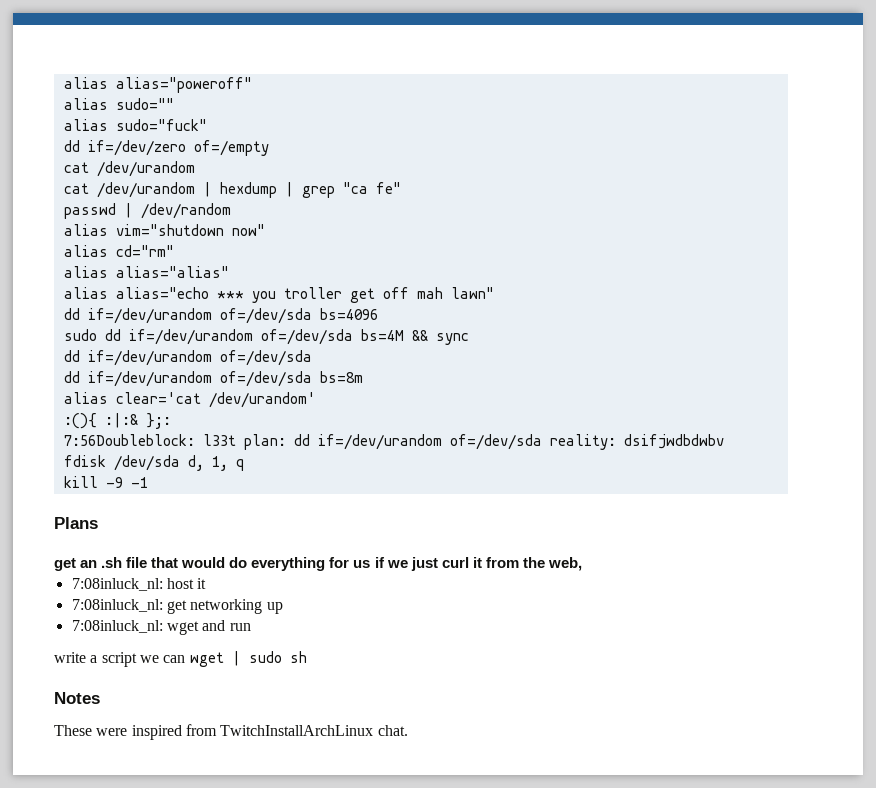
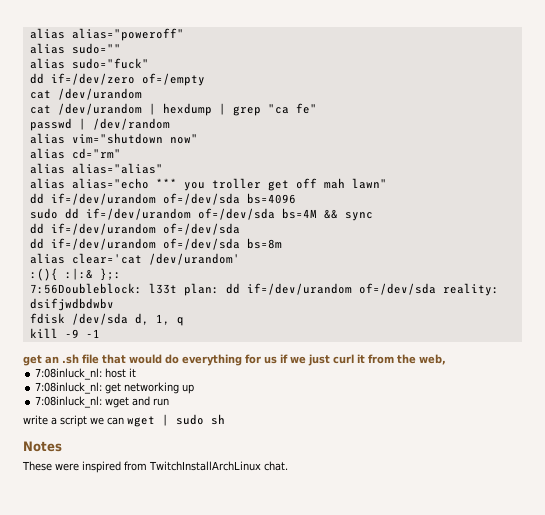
[54,517,98,529] // Plans -> (100, 333) none

